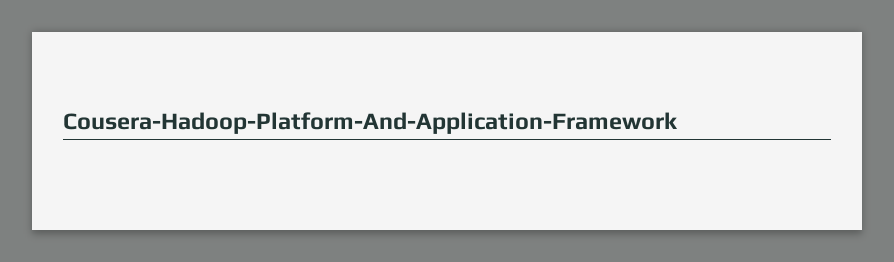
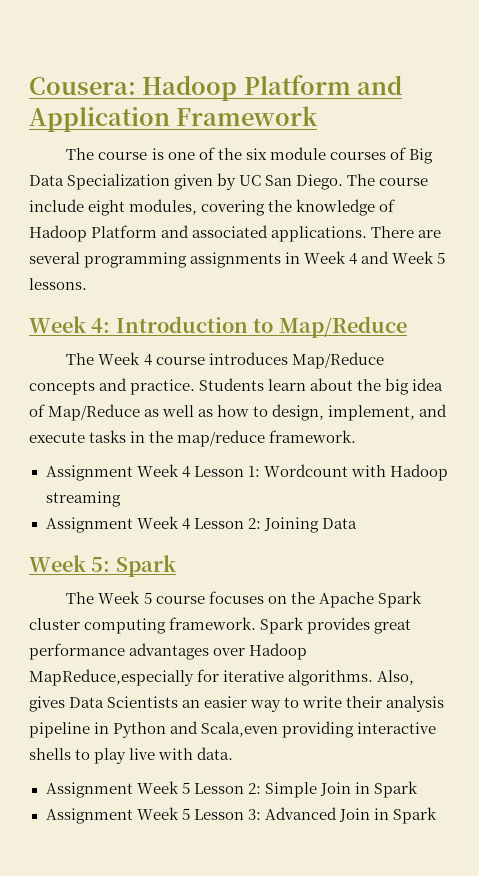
[63,112,678,134] Cousera-Hadoop-Platform-And-Application-Framework -> [29,75,403,101] [29,106,319,132] [66,147,433,164] [29,173,429,190] [29,199,396,216] [29,225,442,242] [29,251,446,268] [29,278,87,290] [29,316,407,338] [66,352,384,369] [29,378,444,395] [29,404,448,421] [29,430,357,447] [45,464,448,481] [45,491,121,507] [45,516,357,533] [29,555,176,577] [66,591,422,608] [29,617,412,634] [29,643,308,660] [29,669,415,686] [29,696,445,712] [29,721,437,738] [29,747,234,764] [45,781,418,798] [45,807,437,824] Cousera: Hadoop Platform and Application Framework // The course is one of the six module courses of Big Data Specialization given by UC San Diego. The course include eight modules, covering the knowledge of Hadoop Platform and associated applications. There are several programming assignments in Week 4 and Week 5 lessons. // Week 4: Introduction to Map/Reduce // The Week 4 course introduces Map/Reduce concepts and practice. Students learn about the big idea of Map/Reduce as well as how to design, implement, and execute tasks in the map/reduce framework. // Assignment Week 4 Lesson 1: Wordcount with Hadoop streaming // Assignment Week 4 Lesson 2: Joining Data // Week 5: Spark // The Week 5 course focuses on the Apache Spark cluster computing framework. Spark provides great performance advantages over Hadoop MapReduce,especially for iterative algorithms. Also, gives Data Scientists an easier way to write their analysis pipeline in Python and Scala,even providing interactive shells to play live with data. // Assignment Week 5 Lesson 2: Simple Join in Spark // Assignment Week 5 Lesson 3: Advanced Join in Spark

